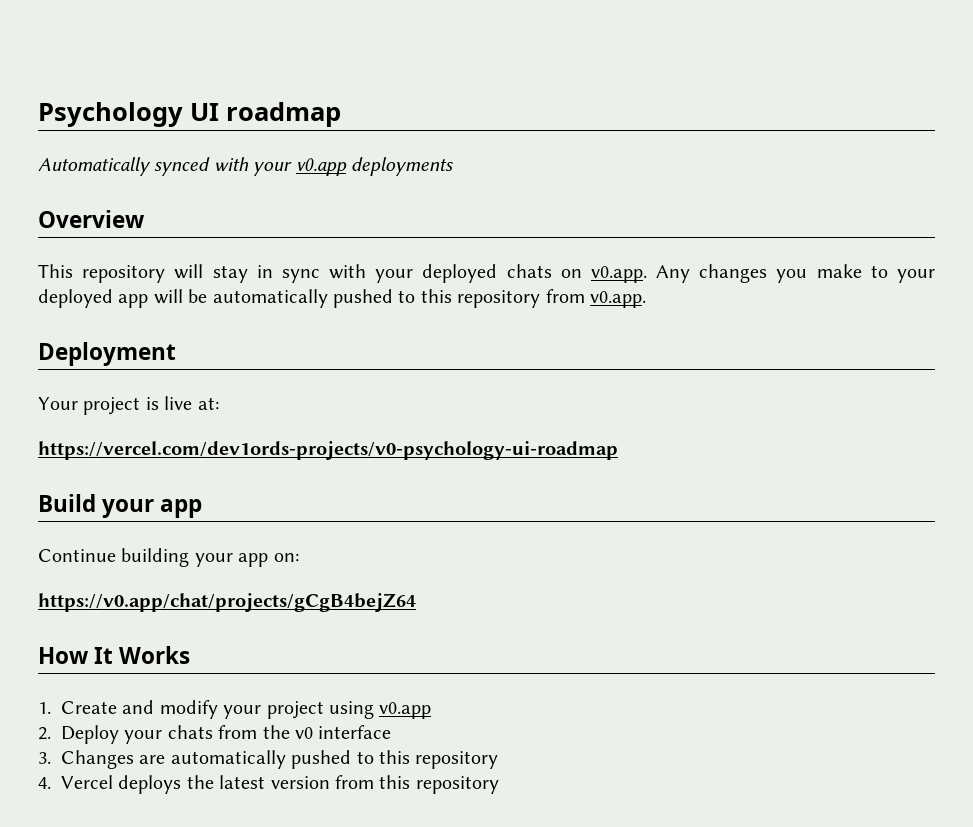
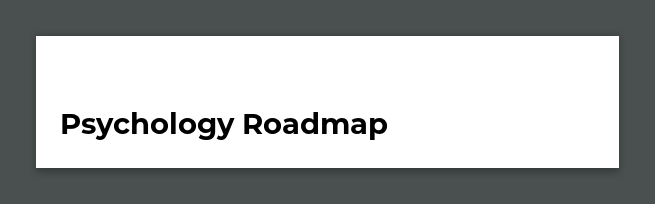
[190,102,341,127] [38,157,453,176] [38,210,145,228] [38,264,935,283] [38,289,646,308] [38,342,176,366] [38,396,219,415] [38,441,618,460] [38,494,203,518] [38,548,299,567] [38,593,416,612] [38,646,191,664] [38,700,432,719] [38,725,392,744] [38,750,499,769] [38,775,499,794] UI roadmap // Automatically synced with your v0.app deployments // Overview // This repository will stay in sync with your deployed chats on v0.app. Any changes you make to your deployed app will be automatically pushed to this repository from v0.app. // Deployment // Your project is live at: // https://vercel.com/dev1ords-projects/v0-psychology-ui-roadmap // Build your app // Continue building your app on: // https://v0.app/chat/projects/gCgB4bejZ64 // How It Works // 1. Create and modify your project using v0.app // 2. Deploy your chats from the v0 interface // 3. Changes are automatically pushed to this repository // 4. Vercel deploys the latest version from this repository -> [242,112,388,140] Roadmap

